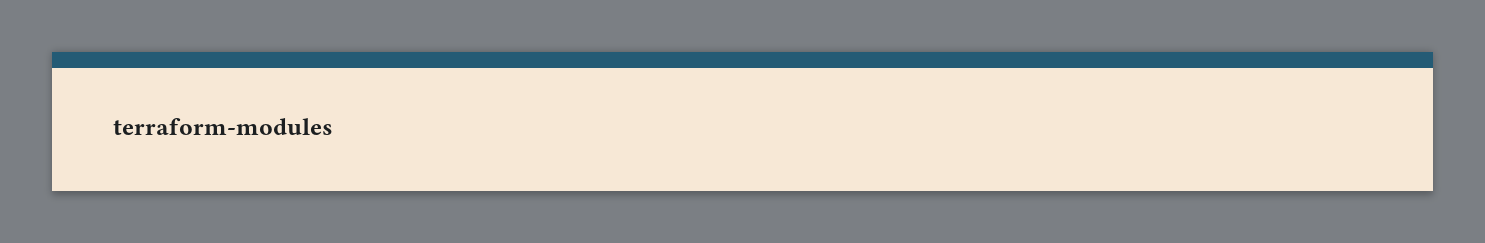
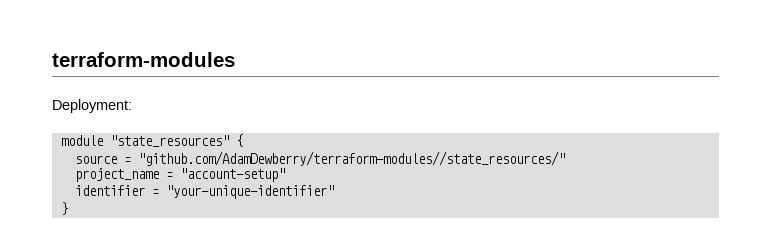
(333, 126) none -> [52,99,132,113] [60,134,243,147] [74,151,565,166] [74,168,285,182] [74,185,334,199] [60,202,68,215] // Deployment: // module "state_resources" { // source = "github.com/AdamDewberry/terraform-modules//state_resources/" // project_name = "account-setup" // identifier = "your-unique-identifier" // }

